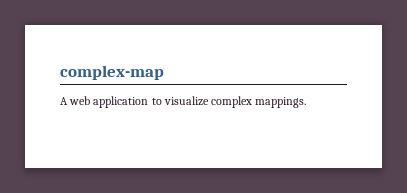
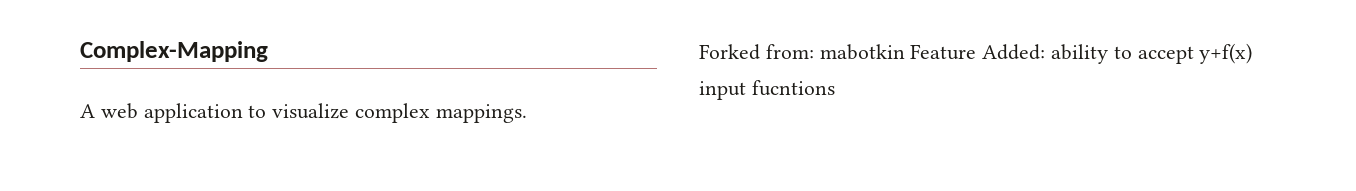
[60,65,164,80] complex-map -> [80,41,268,62] Complex-Mapping
(307, 102) none -> [699,43,1253,64] [699,80,835,100] // Forked from: mabotkin Feature Added: ability to accept y+f(x) input fucntions

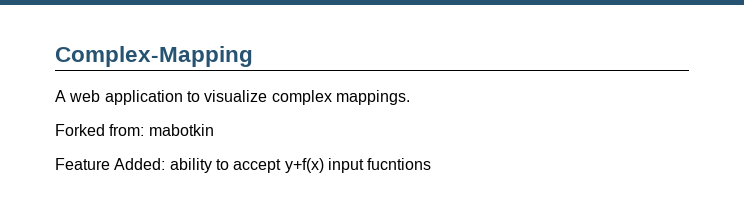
(905, 52) none -> (214, 130) //

